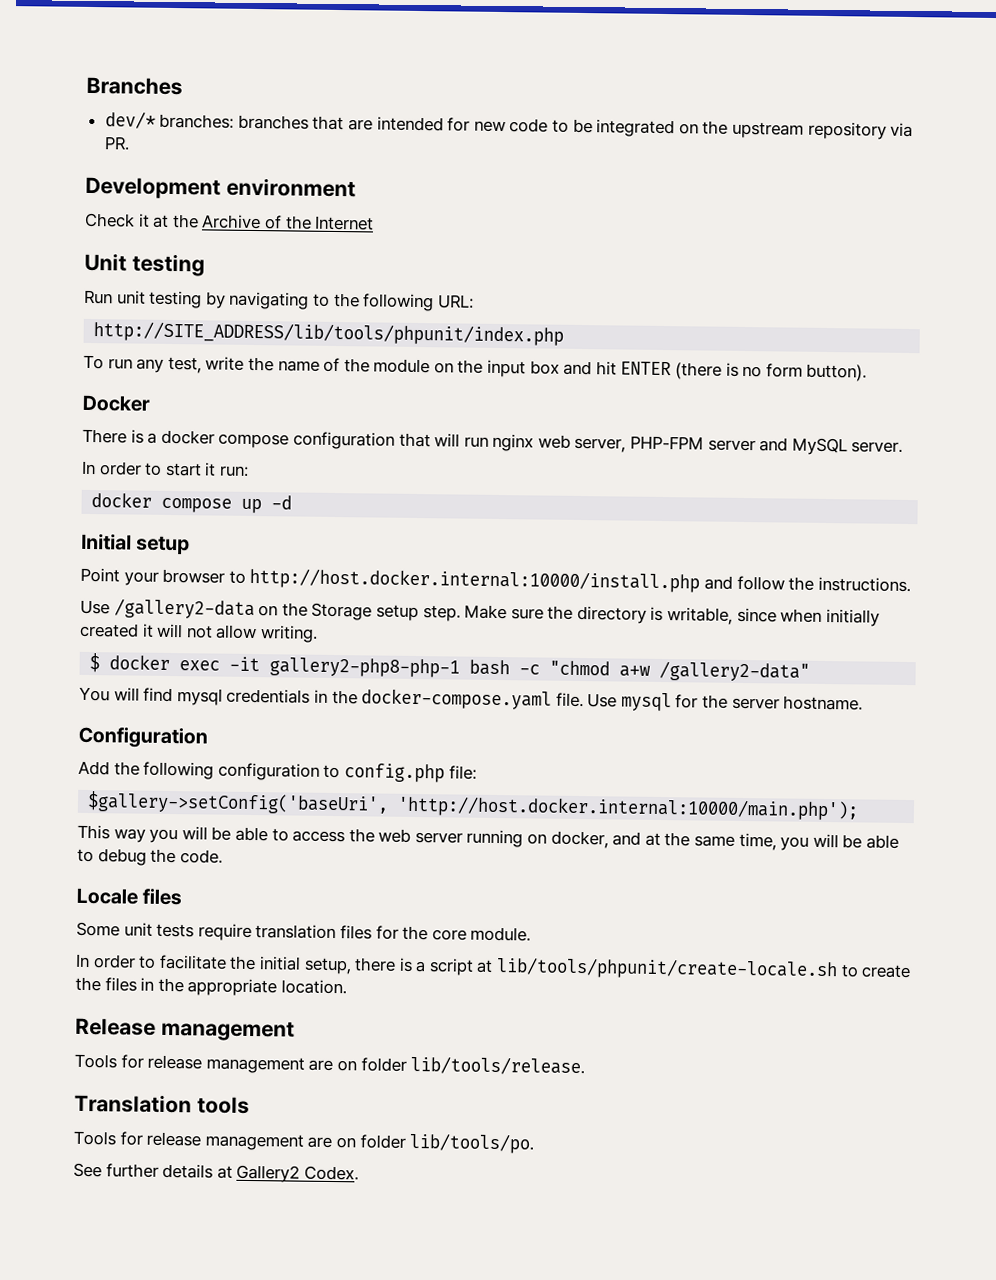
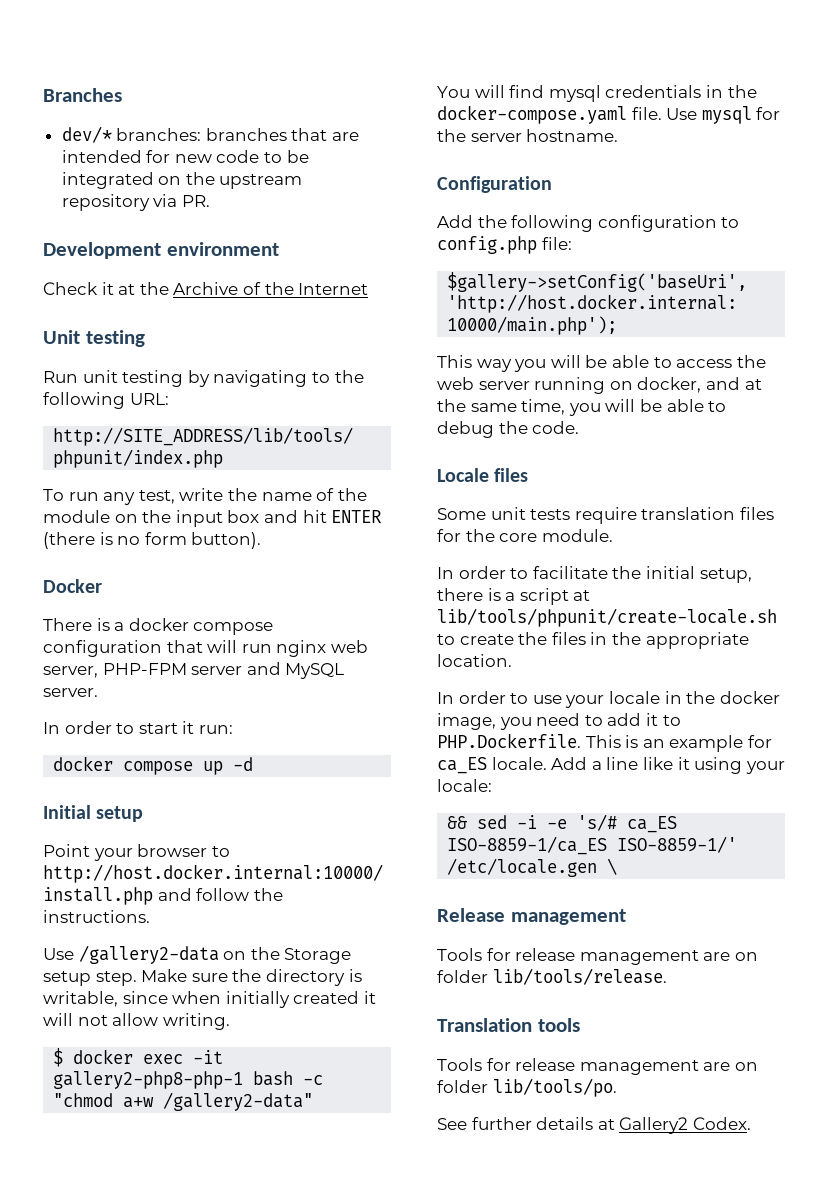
(347, 987) none -> [437,691,780,708] [437,713,681,730] [437,733,772,752] [437,757,785,774] [437,779,492,792] [447,814,678,833] [447,836,738,855] [447,858,618,877] // In order to use your locale in the docker image, you need to add it to PHP.Dockerfile. This is an example for ca_ES locale. Add a line like it using your locale: // && sed -i -e 's/# ca_ES ISO-8859-1/ca_ES ISO-8859-1/' /etc/locale.gen \

